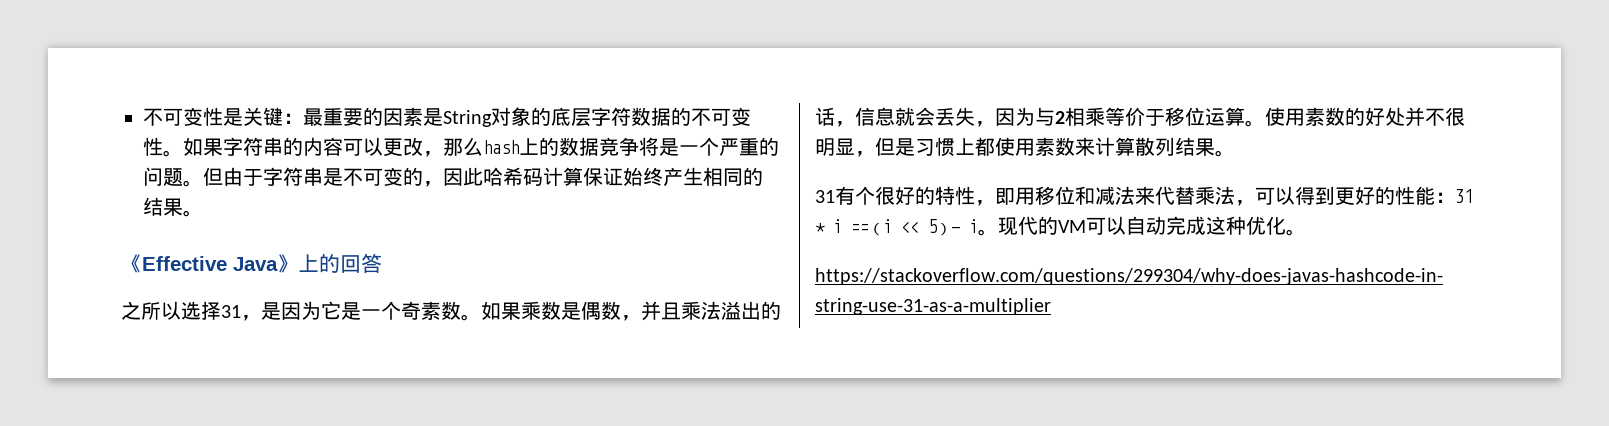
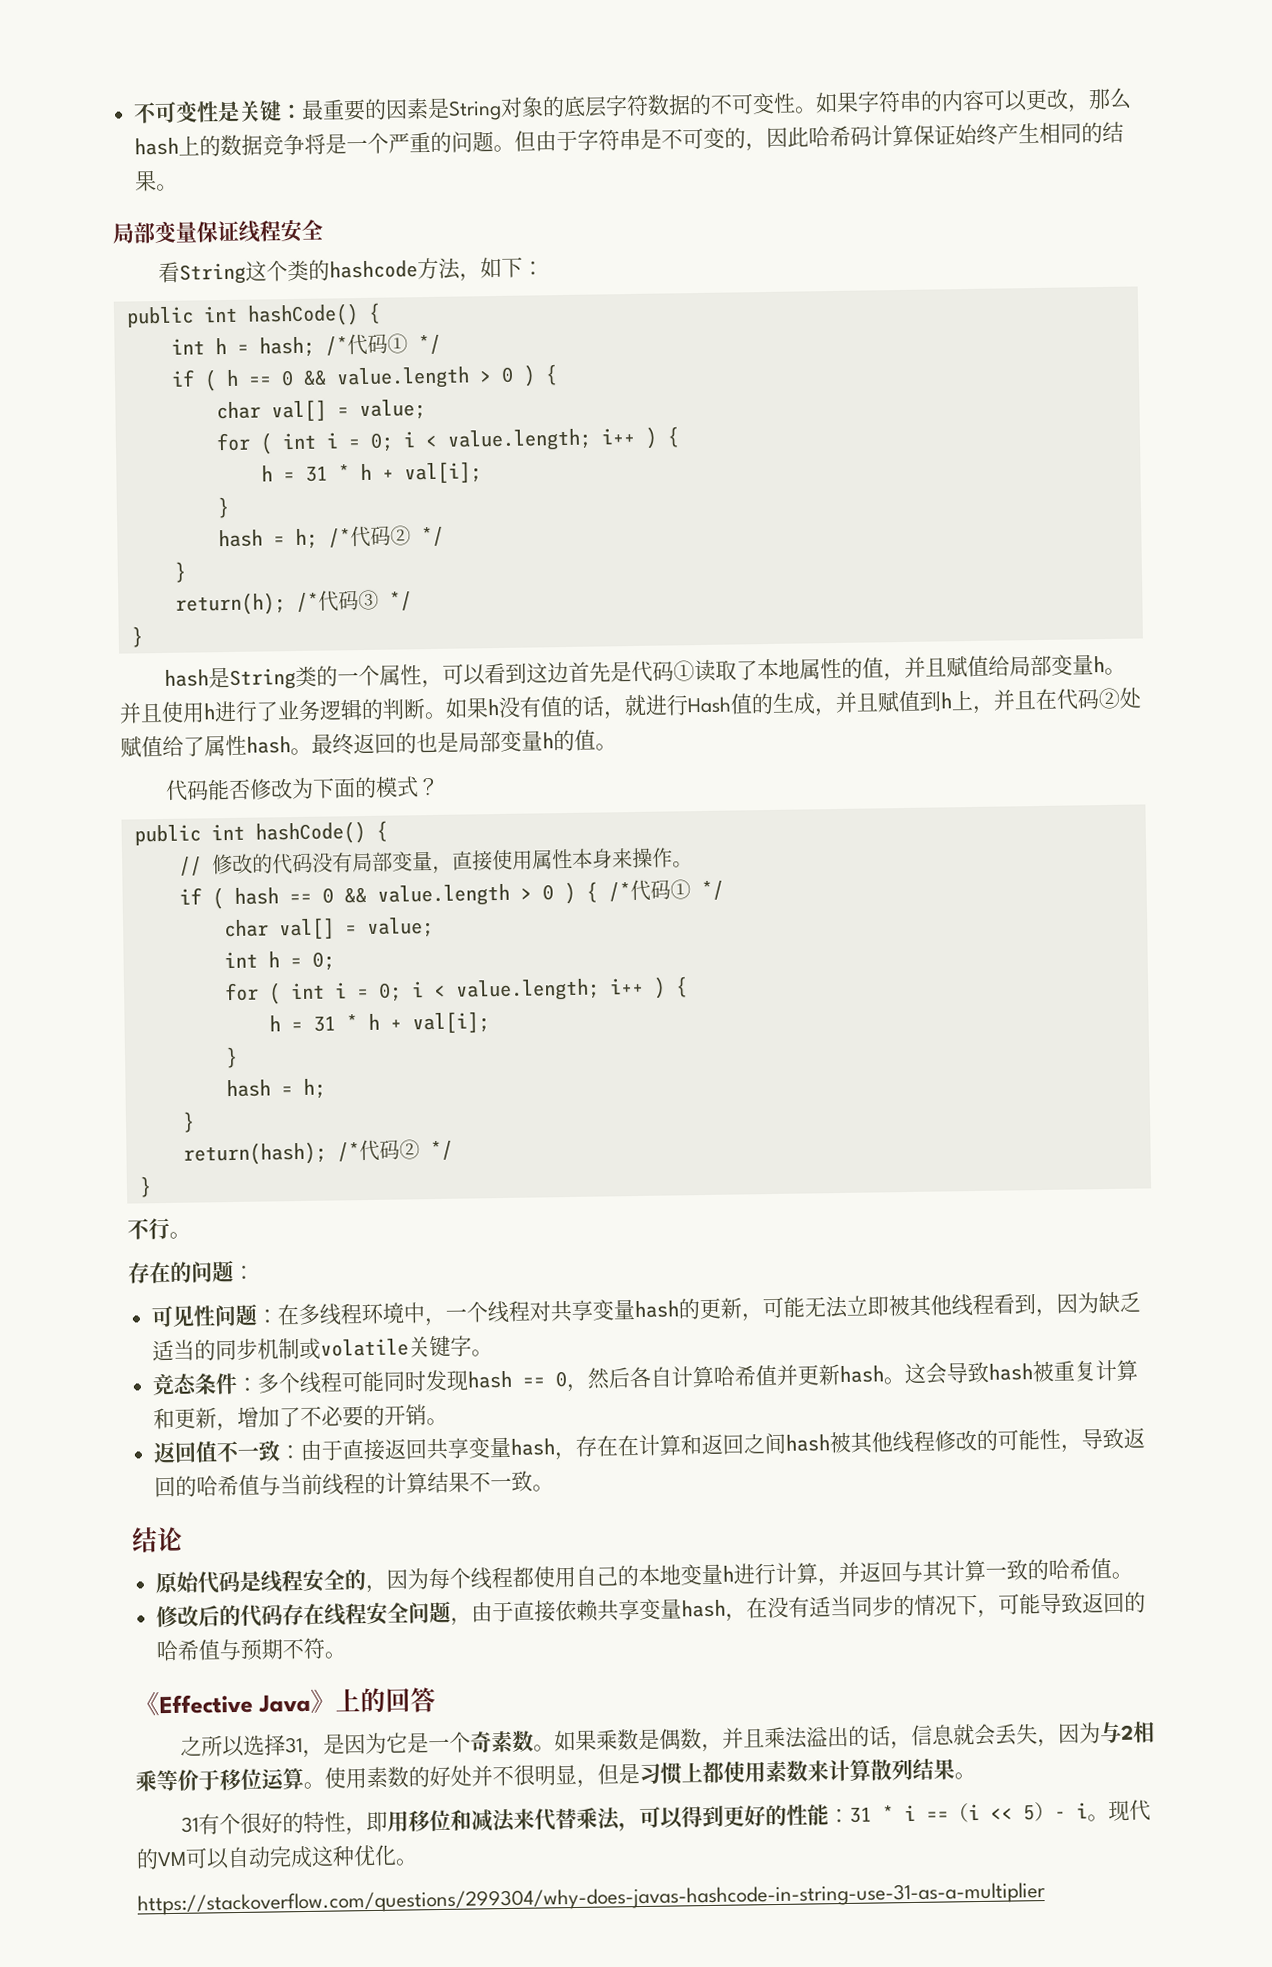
(203, 213) none -> [112,219,323,244] [158,256,545,285] [125,302,381,328] [170,333,441,358] [170,364,558,392] [215,399,426,423] [215,426,680,455] [260,461,482,485] [216,496,230,519] [217,525,444,550] [173,561,187,583] [174,589,412,616] [130,626,143,648] [164,654,1127,690] [119,687,1141,724] [120,729,617,758] [165,776,441,801] [133,820,388,846] [178,847,693,876] [178,879,724,910] [223,917,434,941] [223,951,335,971] [223,976,688,1005] [268,1011,490,1035] [224,1046,238,1069] [225,1078,326,1099] [181,1111,195,1133] [182,1139,453,1166] [138,1176,152,1198] [127,1217,191,1240] [128,1260,255,1284] [151,1291,1142,1328] [152,1335,494,1362] [152,1359,1139,1396] [153,1404,449,1432] [153,1427,1146,1464] [154,1470,555,1498] [132,1526,183,1553] [155,1557,1134,1594] [156,1591,1147,1628] [156,1637,347,1662] // 局部变量保证线程安全 // 看String这个类的hashcode方法，如下： // public int hashCode() { // int h = hash; /*代码① */ // if ( h == 0 && value.length > 0 ) { // char val[] = value; // for ( int i = 0; i < value.length; i++ ) { // h = 31 * h + val[i]; // } // hash = h; /*代码② */ // } // return(h); /*代码③ */ // } // hash是String类的一个属性，可以看到这边首先是代码①读取了本地属性的值，并且赋值给局部变量h。并且使用h进行了业务逻辑的判断。如果h没有值的话，就进行Hash值的生成，并且赋值到h上，并且在代码②处赋值给了属性hash。最终返回的也是局部变量h的值。 // 代码能否修改为下面的模式？ // public int hashCode() { // // 修改的代码没有局部变量，直接使用属性本身来操作。 // if ( hash == 0 && value.length > 0 ) { /*代码① */ // char val[] = value; // int h = 0; // for ( int i = 0; i < value.length; i++ ) { // h = 31 * h + val[i]; // } // hash = h; // } // return(hash); /*代码② */ // } // 不行。 // 存在的问题： // 可见性问题：在多线程环境中，一个线程对共享变量hash的更新，可能无法立即被其他线程看到，因为缺乏适当的同步机制或volatile关键字。 // 竞态条件：多个线程可能同时发现hash == 0，然后各自计算哈希值并更新hash。这会导致hash被重复计算和更新，增加了不必要的开销。 // 返回值不一致：由于直接返回共享变量hash，存在在计算和返回之间hash被其他线程修改的可能性，导致返回的哈希值与当前线程的计算结果不一致。 // 结论 // 原始代码是线程安全的，因为每个线程都使用自己的本地变量h进行计算，并返回与其计算一致的哈希值。 // 修改后的代码存在线程安全问题，由于直接依赖共享变量hash，在没有适当同步的情况下，可能导致返回的哈希值与预期不符。

